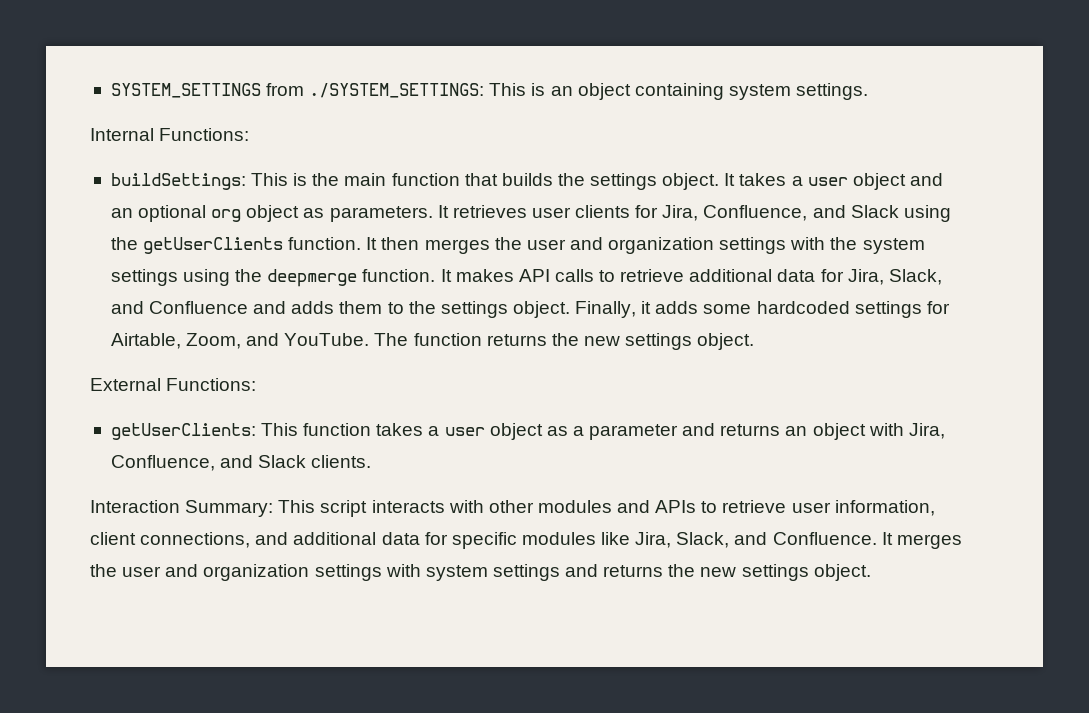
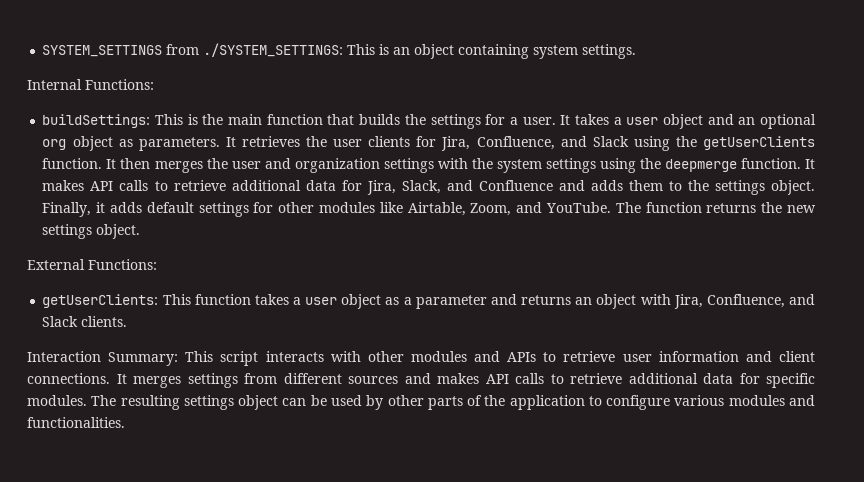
[662,173,720,190] object. -> [485,114,556,125] for a user.
(527, 211) none -> [306,136,327,147] the
[703,301,950,318] some hardcoded settings for -> [146,202,403,217] default settings for other modules like
[834,500,935,516] [90,532,962,549] [90,564,871,581] information, client connections, and additional data for specific modules like Jira, Slack, and Confluence. It merges the user and organization settings with system settings and returns the new settings object. -> [658,351,815,362] [27,373,815,388] [27,395,816,410] [27,417,125,428] information and client connections. It merges settings from different sources and makes API calls to retrieve additional data for specific modules. The resulting settings object can be used by other parts of the application to configure various modules and functionalities.

